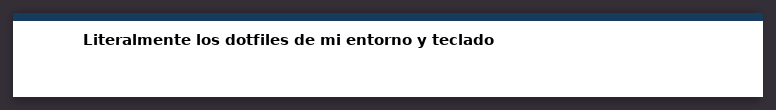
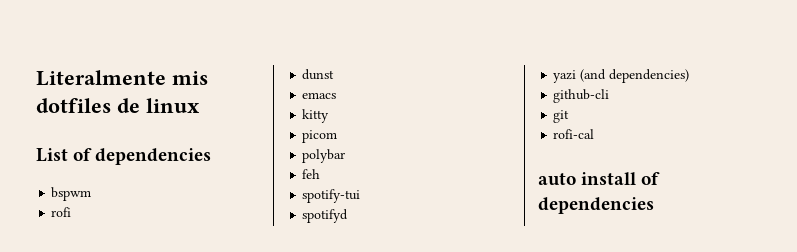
[196,34,220,45] los -> [172,71,208,85] mis
[320,34,494,48] mi entorno y teclado -> [146,98,200,113] [36,148,212,165] [51,187,92,201] [51,207,72,217] [302,69,335,80] [302,92,337,99] [302,109,330,123] [302,130,338,143] [302,149,346,163] [302,169,321,179] [302,189,361,203] [302,209,349,223] [553,69,690,83] [553,89,610,103] [553,110,570,123] [553,129,595,139] [538,172,661,186] [538,197,654,214] linux // List of dependencies // bspwm // rofi // dunst // emacs // kitty // picom // polybar // feh // spotify-tui // spotifyd // yazi (and dependencies) // github-cli // git // rofi-cal // auto install of dependencies

